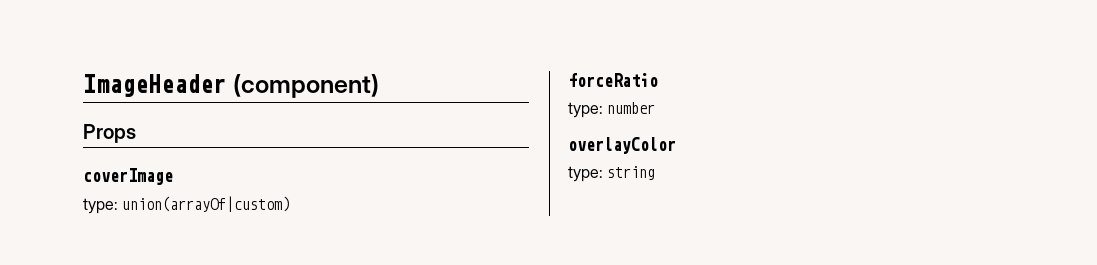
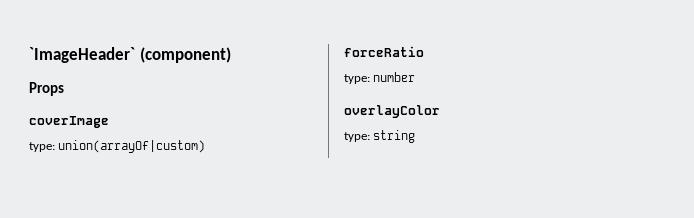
[83,74,226,97] ImageHeader -> [29,47,135,63] `ImageHeader`

